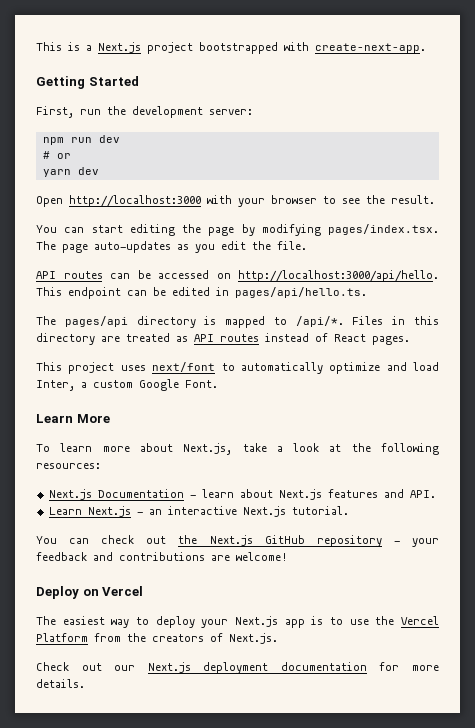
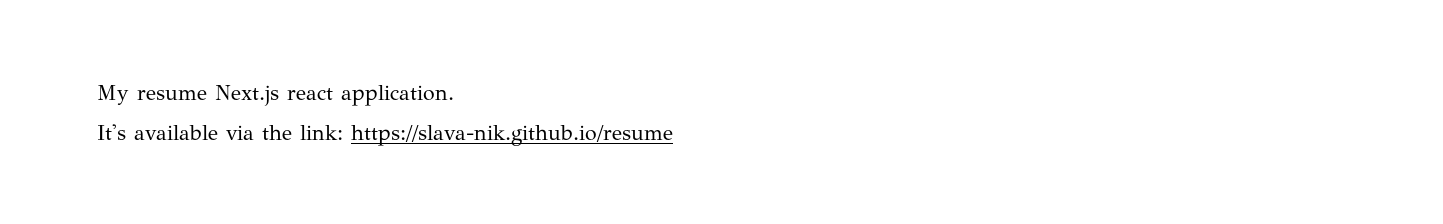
[36,42,426,54] [36,76,139,89] [36,106,253,118] [42,135,120,145] [42,151,71,159] [42,167,99,177] [36,195,435,207] [36,224,439,236] [36,241,307,253] [36,270,439,282] [36,287,367,299] [36,316,439,328] [36,333,410,345] [36,362,439,374] [36,379,218,391] [36,414,110,423] [36,443,440,455] [36,463,101,469] [48,489,436,500] [48,506,349,517] [36,535,439,547] [36,552,288,561] [36,586,144,599] [36,616,440,628] [36,633,278,644] [36,662,439,674] [36,679,85,688] This is a Next.js project bootstrapped with create-next-app. // Getting Started // First, run the development server: // npm run dev // # or // yarn dev // Open http://localhost:3000 with your browser to see the result. // You can start editing the page by modifying pages/index.tsx. The page auto-updates as you edit the file. // API routes can be accessed on http://localhost:3000/api/hello. This endpoint can be edited in pages/api/hello.ts. // The pages/api directory is mapped to /api/*. Files in this directory are treated as API routes instead of React pages. // This project uses next/font to automatically optimize and load Inter, a custom Google Font. // Learn More // To learn more about Next.js, take a look at the following resources: // Next.js Documentation - learn about Next.js features and API. // Learn Next.js - an interactive Next.js tutorial. // You can check out the Next.js GitHub repository - your feedback and contributions are welcome! // Deploy on Vercel // The easiest way to deploy your Next.js app is to use the Vercel Platform from the creators of Next.js. // Check out our Next.js deployment documentation for more details. -> [97,85,454,106] [97,124,673,146] My resume Next.js react application. // It's available via the link: https://slava-nik.github.io/resume

